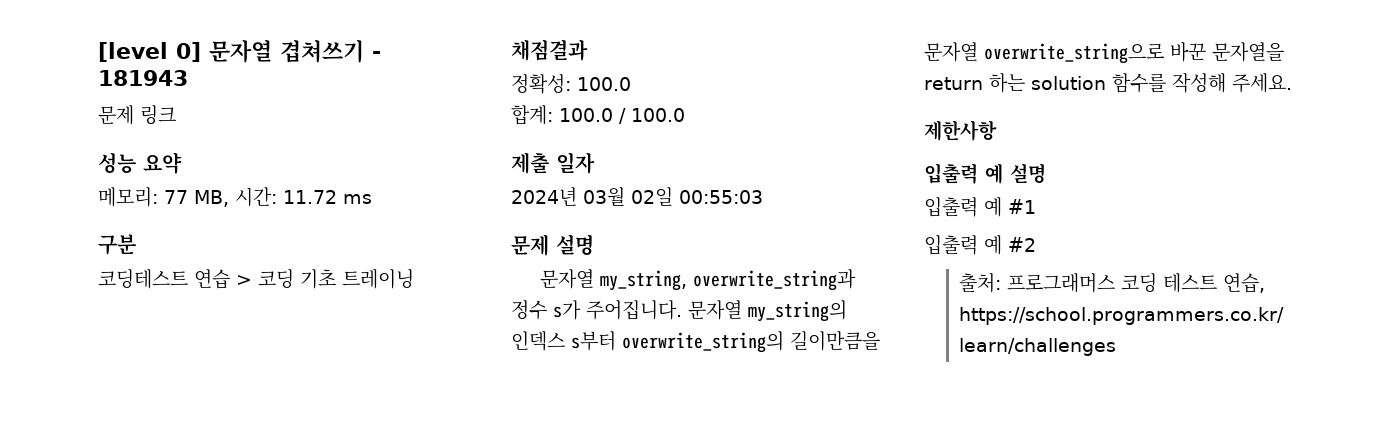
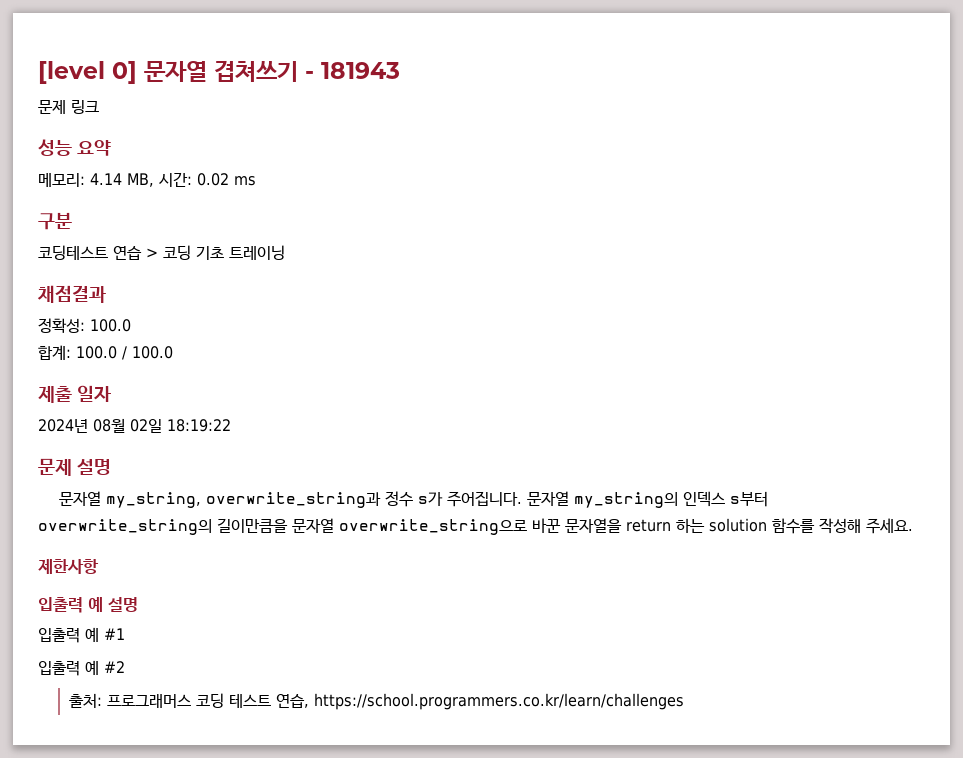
[164,190,188,204] 77 -> [90,173,122,185] 4.14
[283,190,337,204] 11.72 -> [197,173,229,186] 0.02
[583,186,763,206] 03월 02일 00:55:03 -> [93,418,231,433] 08월 02일 18:19:22

